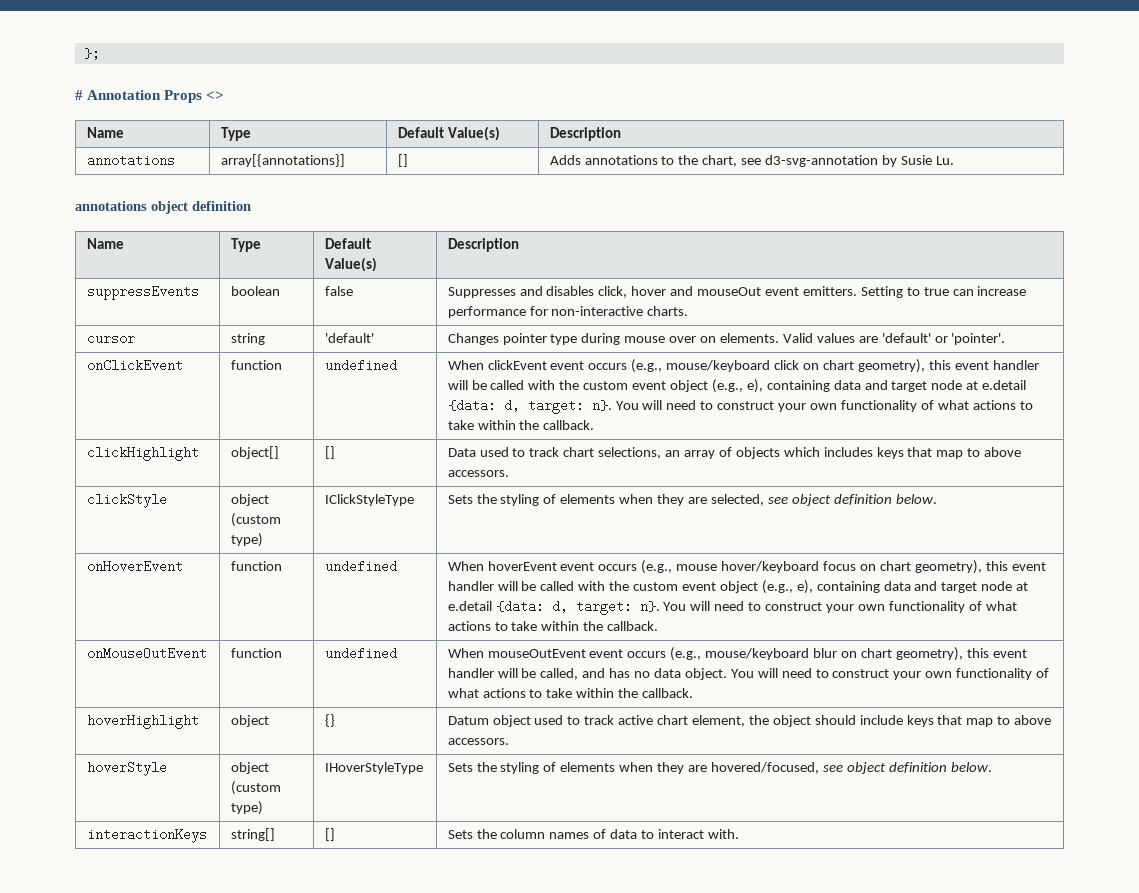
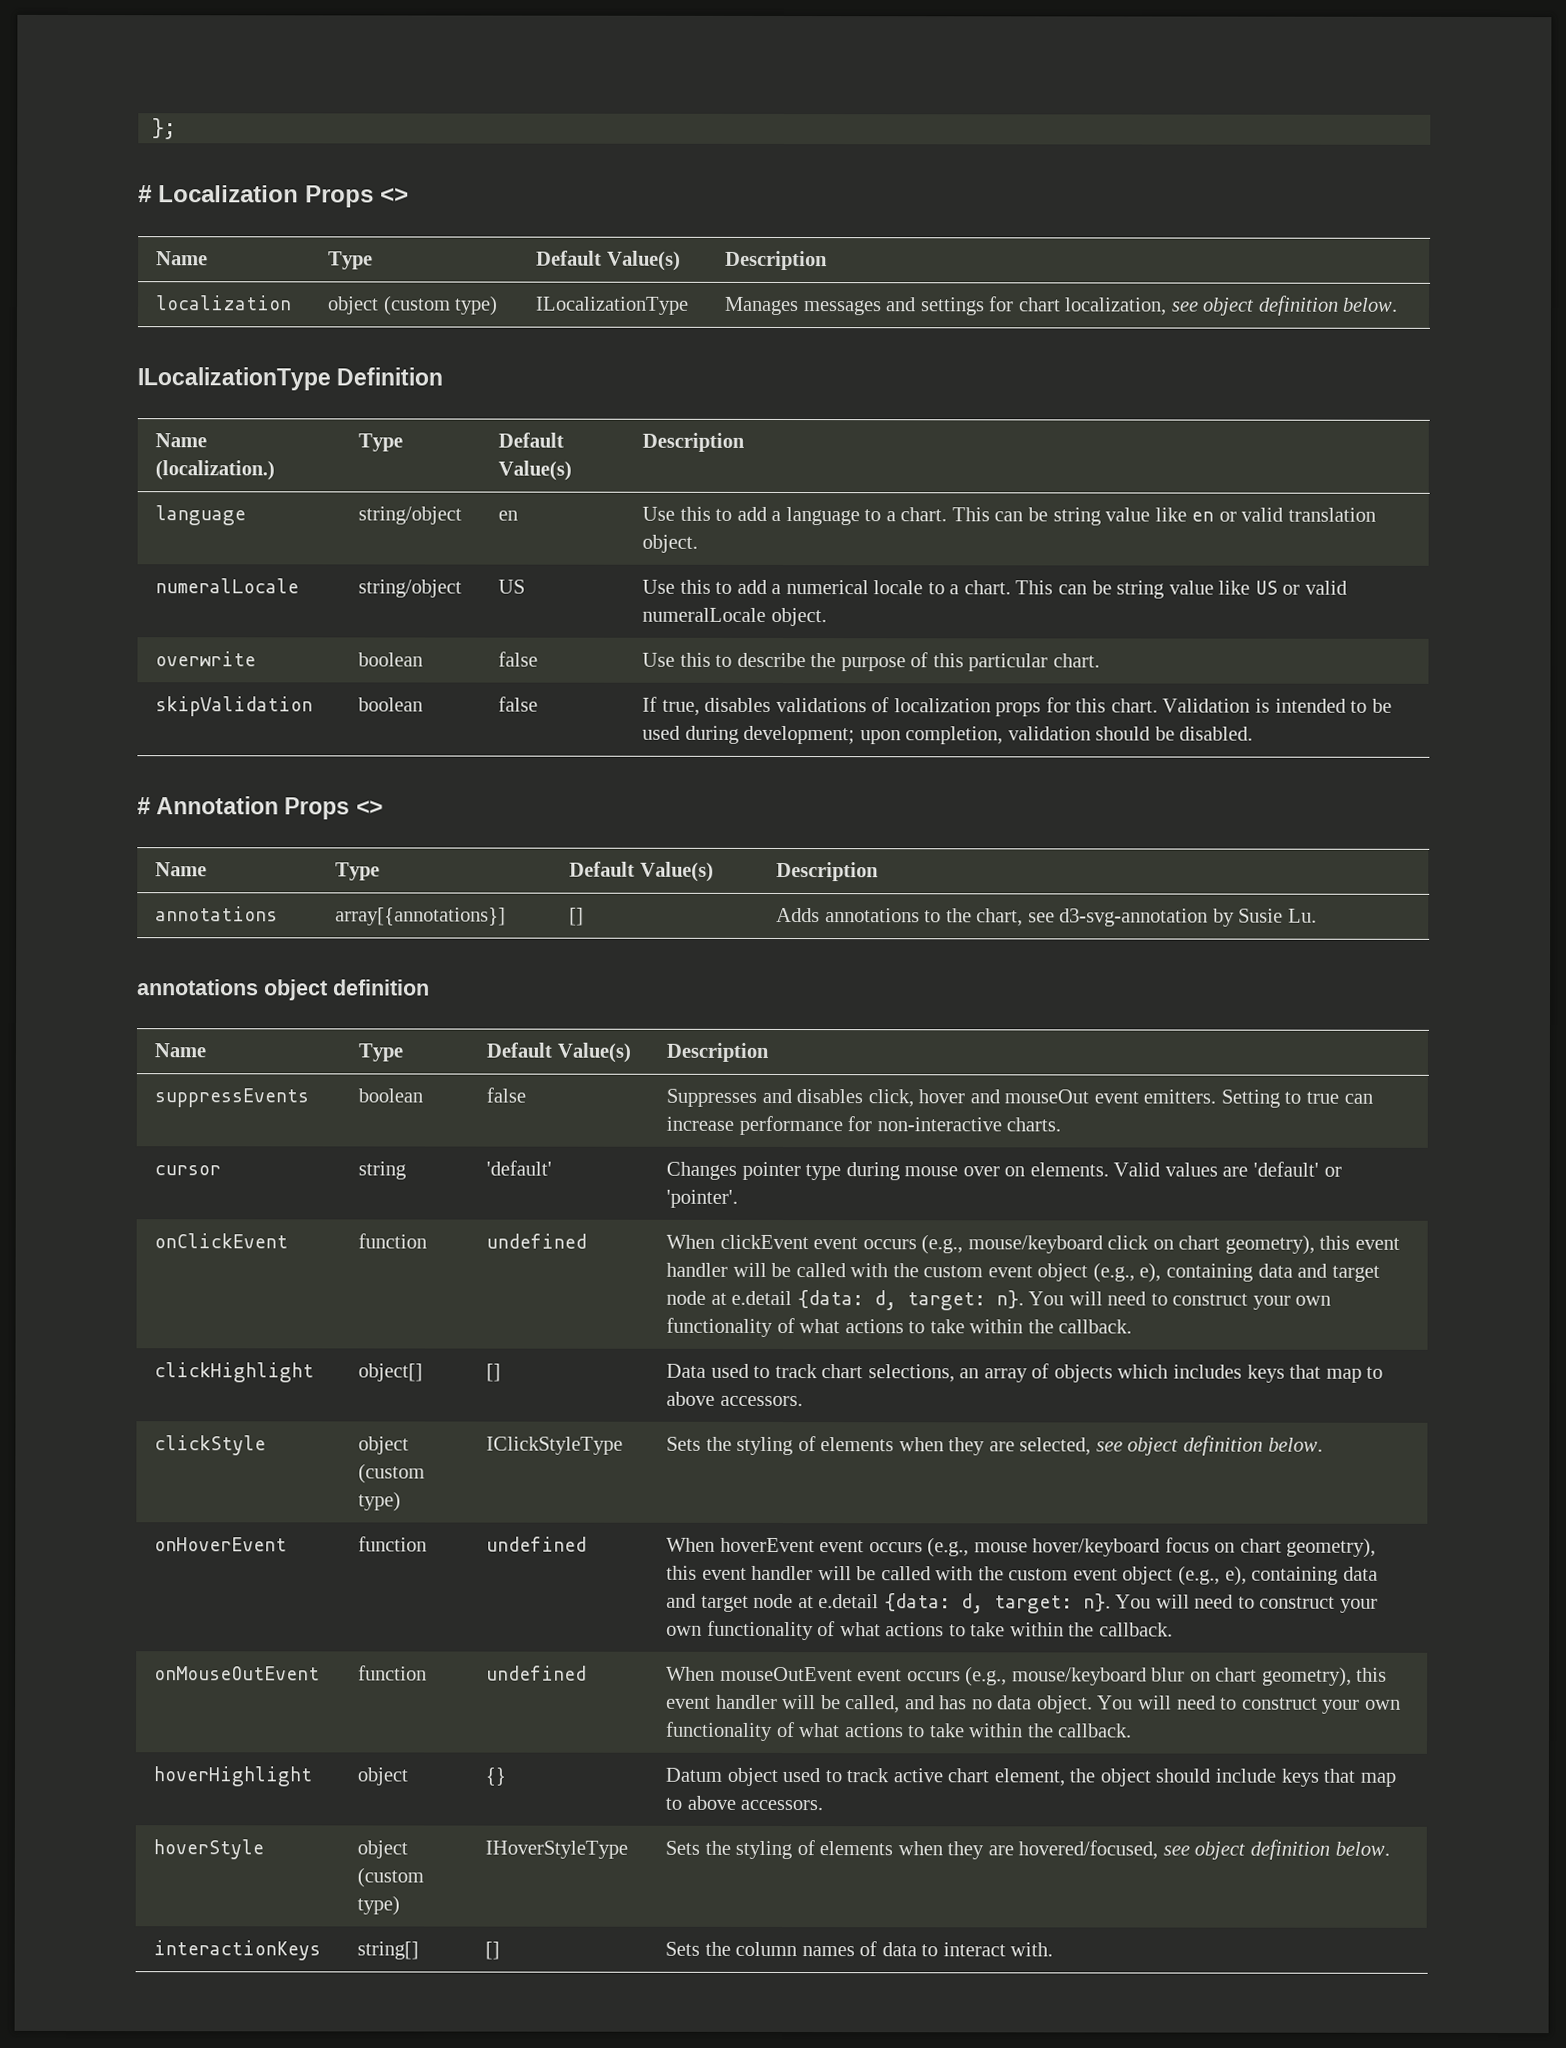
(100, 53) none -> [138,185,409,208] [156,251,209,266] [328,251,374,270] [536,250,681,271] [725,250,829,271] [155,295,293,311] [327,295,499,316] [535,296,690,315] [724,295,1399,316] [137,367,444,391] [155,433,208,448] [155,460,276,481] [358,433,404,452] [498,432,565,448] [498,460,573,481] [642,432,746,452] [155,505,247,526] [358,506,463,525] [498,510,519,521] [642,506,1376,526] [642,534,699,553] [155,578,300,594] [358,579,463,598] [498,579,526,594] [642,579,1347,599] [642,607,827,627] [155,651,257,667] [358,652,424,667] [498,651,539,667] [642,652,1100,672] [155,696,314,717] [358,697,424,712] [498,696,539,712] [642,696,1392,717] [642,725,1254,745] // # Localization Props <> // Name | Type | Default Value(s) | Description // localization | object (custom type) | ILocalizationType | Manages messages and settings for chart localization, see object definition below. // ILocalizationType Definition // Name (localization.) | Type | Default Value(s) | Description // language | string/object | en | Use this to add a language to a chart. This can be string value like en or valid translation object. // numeralLocale | string/object | US | Use this to add a numerical locale to a chart. This can be string value like US or valid numeralLocale object. // overwrite | boolean | false | Use this to describe the purpose of this particular chart. // skipValidation | boolean | false | If true, disables validations of localization props for this chart. Validation is intended to be used during development; upon completion, validation should be disabled.

